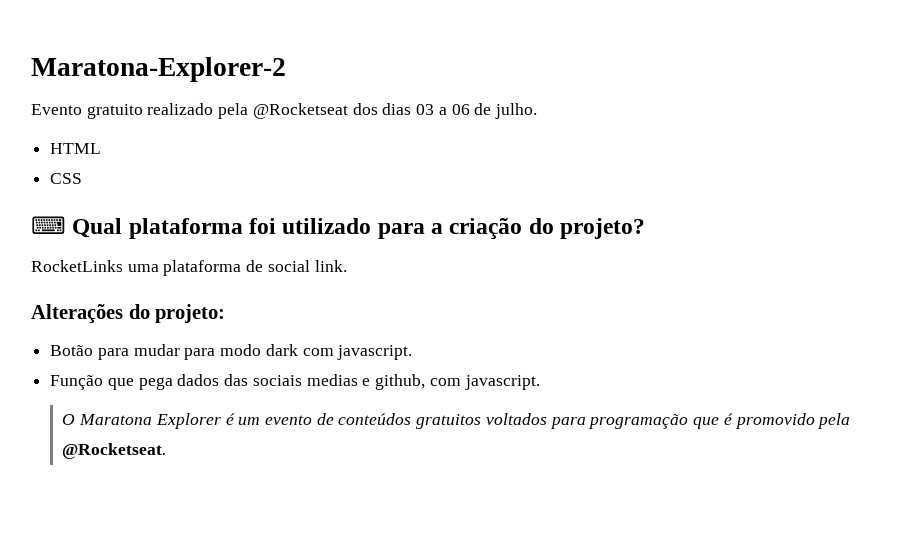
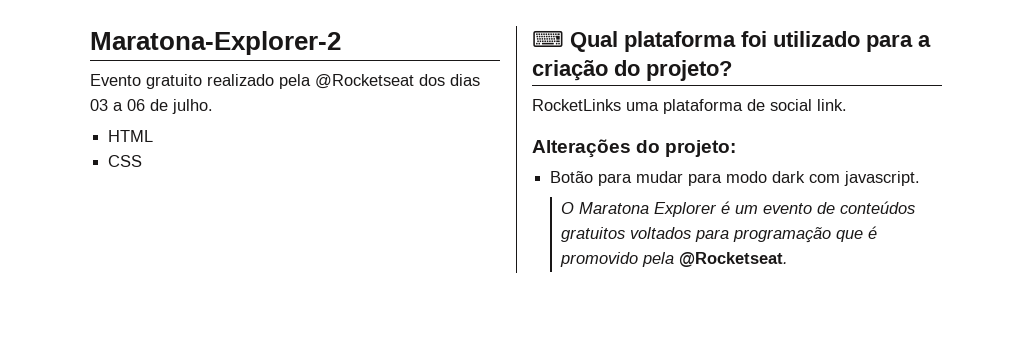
[50,374,540,390] // Função que pega dados das sociais medias e github, com javascript. -> (921, 178) none

